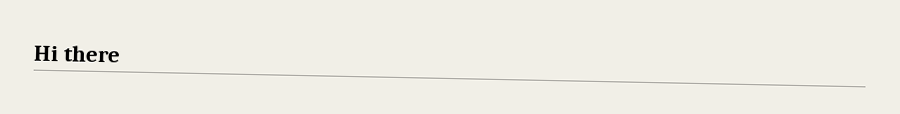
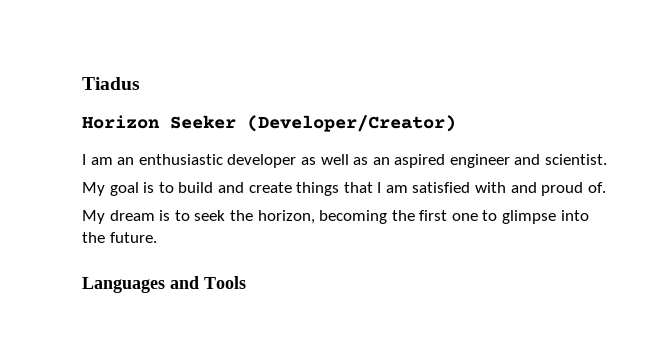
[33,45,122,63] Hi there -> [82,77,140,90] [82,115,456,132] [82,154,608,168] [82,182,606,196] [82,210,589,224] [82,232,157,243] [82,276,246,293] Tiadus // Horizon Seeker (Developer/Creator) // I am an enthusiastic developer as well as an aspired engineer and scientist. // My goal is to build and create things that I am satisfied with and proud of. // My dream is to seek the horizon, becoming the first one to glimpse into the future. // Languages and Tools

